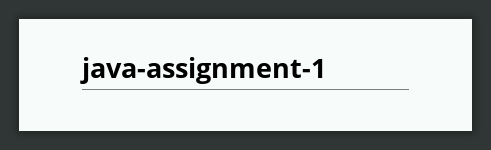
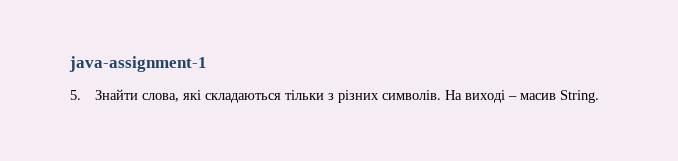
(326, 70) none -> [70,89,599,103] // 5. Знайти слова, які складаються тільки з різних символів. На виході – масив String.

